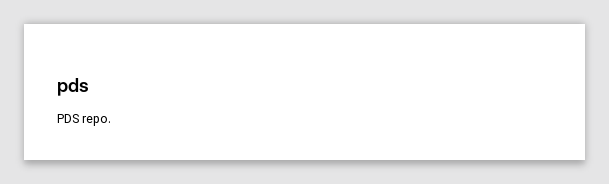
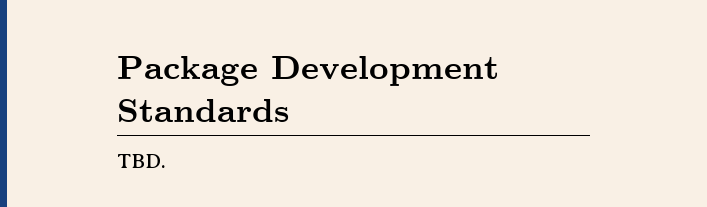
[57,78,89,96] [57,114,112,126] pds // PDS repo. -> [117,56,499,86] [117,99,289,122] [117,154,166,168] Package Development Standards // TBD.

